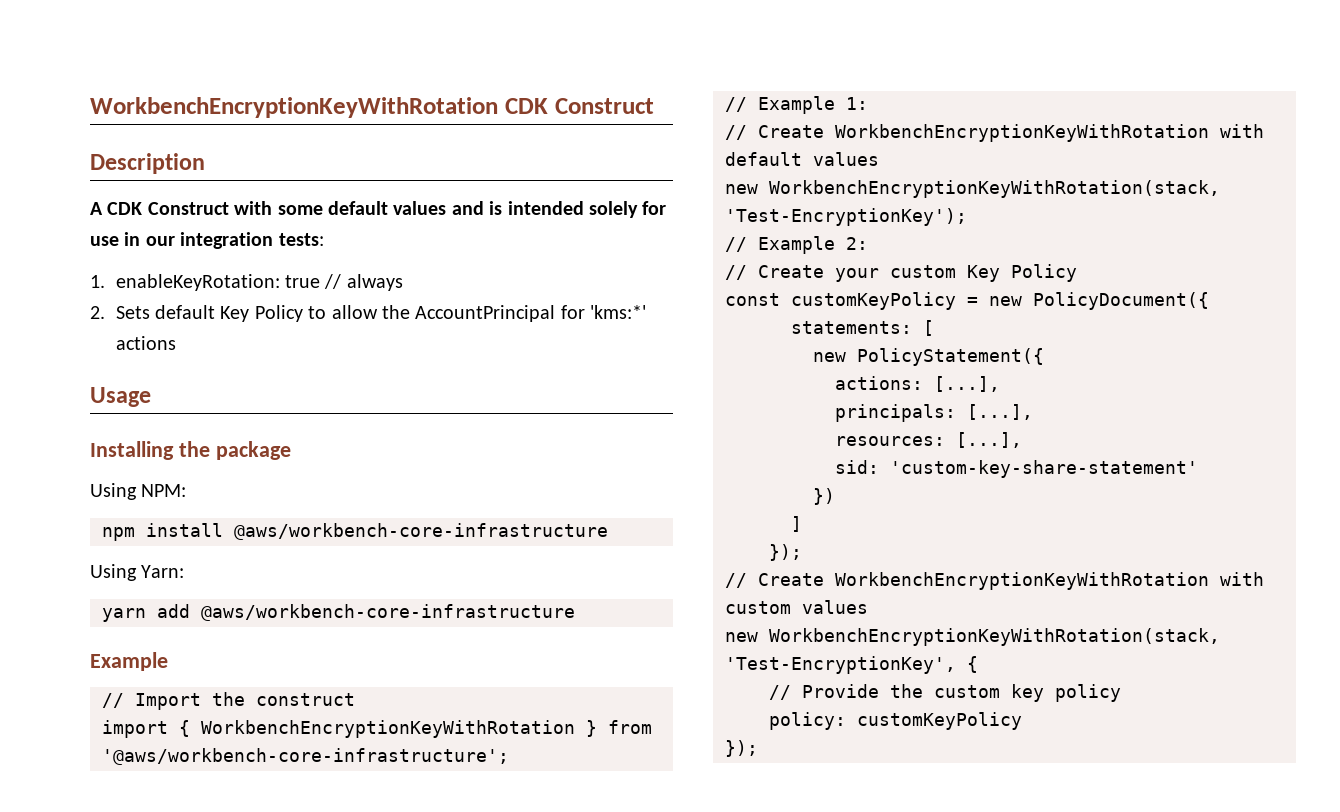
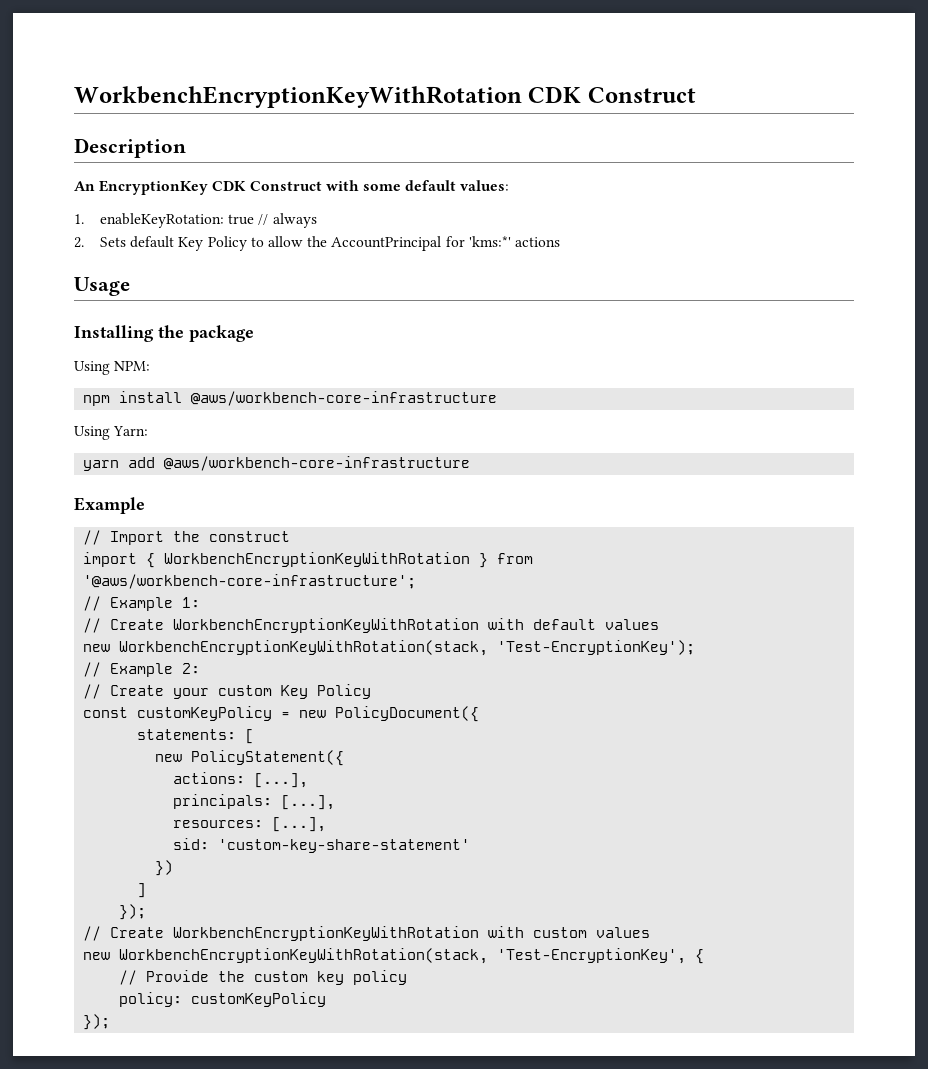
[90,202,103,215] A -> [74,180,209,195] An EncryptionKey
[393,201,667,218] [90,232,324,249] values and is intended solely for use in our integration tests: -> [460,180,510,191] values:

